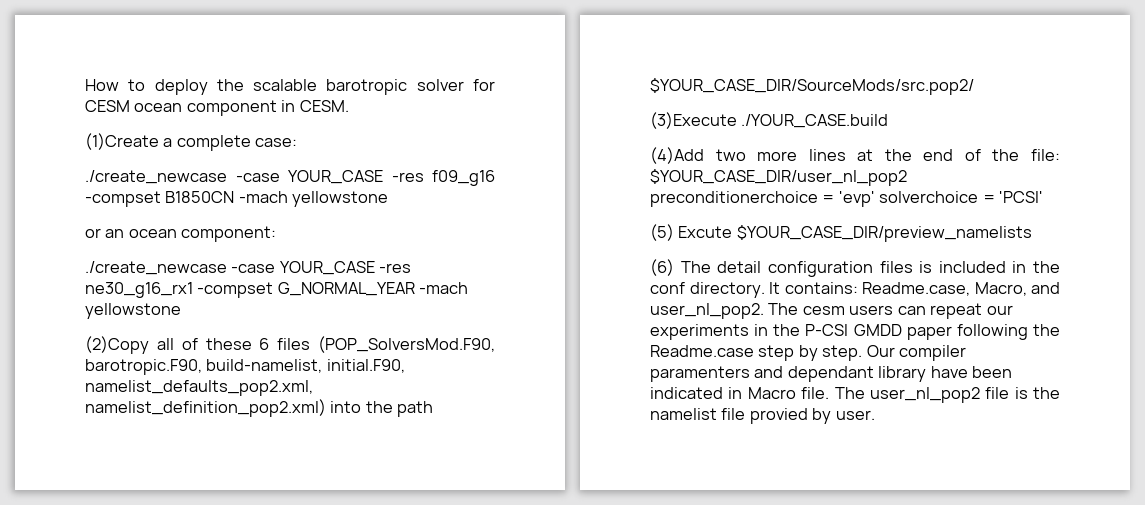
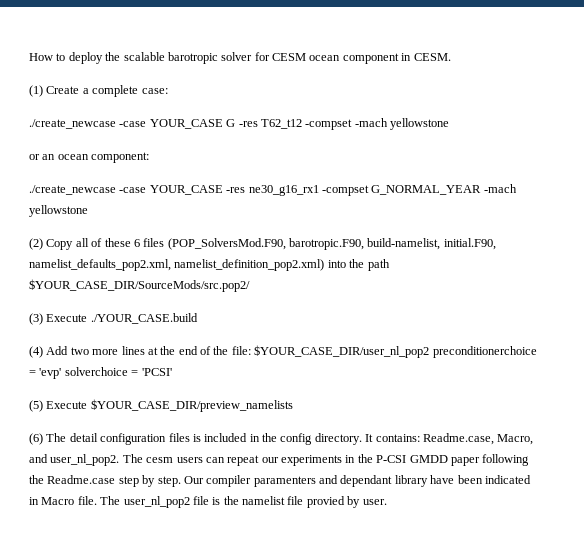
[85,133,159,150] (1)Create -> [29,85,80,97] (1) Create
[391,170,495,186] [85,191,235,207] -res f09_g16 -compset B1850CN -> [226,119,353,130] G -res T62_t12 -compset
[85,336,149,354] (2)Copy -> [29,238,74,250] (2) Copy
[650,112,737,129] (3)Execute -> [29,313,88,325] (3) Execute
[650,147,704,164] (4)Add -> [29,346,69,358] (4) Add
[678,226,733,238] Excute -> [46,401,88,409] Execute
[650,282,685,294] conf -> [280,433,313,445] config

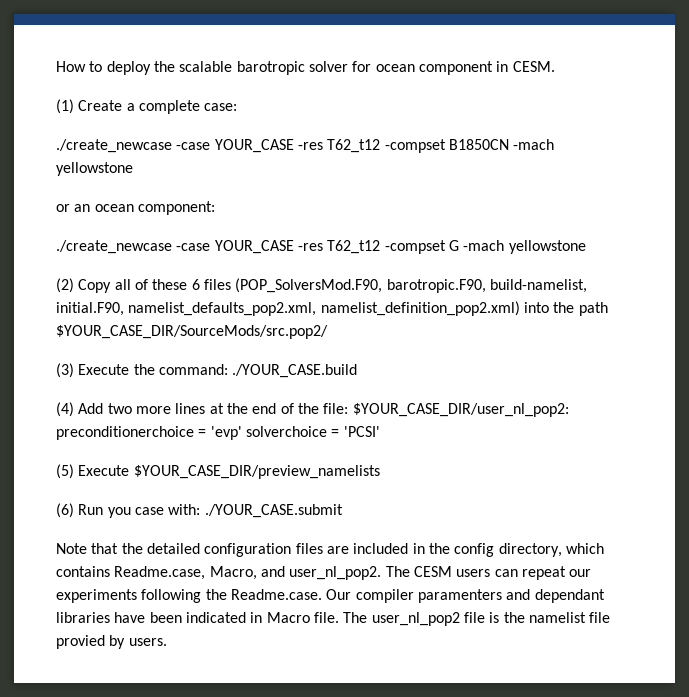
[272,53,306,61] CESM -> (372, 66) none
[226,119,353,130] G -res T62_t12 -compset -> [297,139,509,153] -res T62_t12 -compset B1850CN
[248,185,482,196] ne30_g16_rx1 -compset G_NORMAL_YEAR -> [327,240,459,254] T62_t12 -compset G
(88, 318) none -> [133,364,228,375] the command:
[254,345,430,358] $YOUR_CASE_DIR/user_nl_pop2 -> [352,403,569,417] $YOUR_CASE_DIR/user_nl_pop2:
[46,433,98,442] The detail -> [78,504,343,518] [56,543,200,554] Run you case with: ./YOUR_CASE.submit // Note that the detailed
[192,434,201,442] is -> [326,546,349,554] are
[314,433,420,445] directory. It contains: -> [498,543,604,557] [56,566,110,577] directory, which contains
[146,457,174,463] cesm -> [413,566,452,577] CESM
[345,454,530,466] [29,475,181,487] in the P-CSI GMDD paper following the Readme.case step by step. -> [141,589,322,603] following the Readme.case.
[394,475,428,487] library -> [56,612,110,623] libraries
[362,499,387,505] user. -> [128,638,167,646] users.

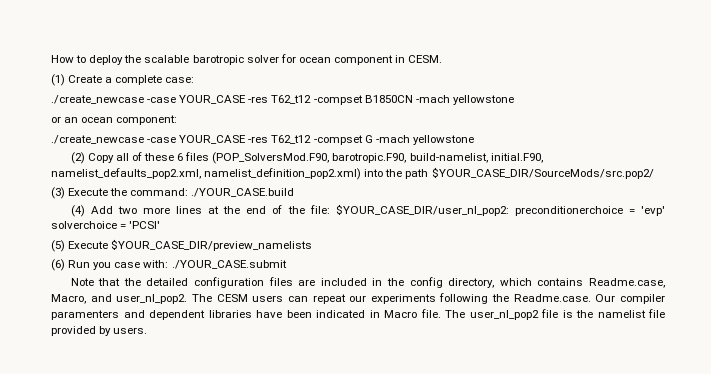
[534,589,605,603] dependant -> [149,310,205,320] dependent
[56,635,105,649] provied -> [51,326,96,336] provided

